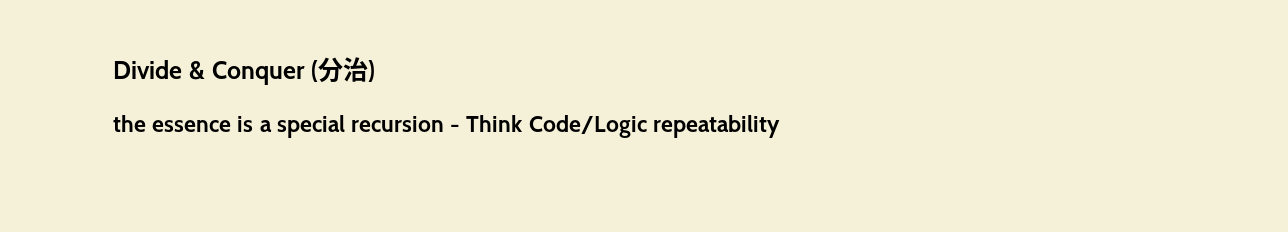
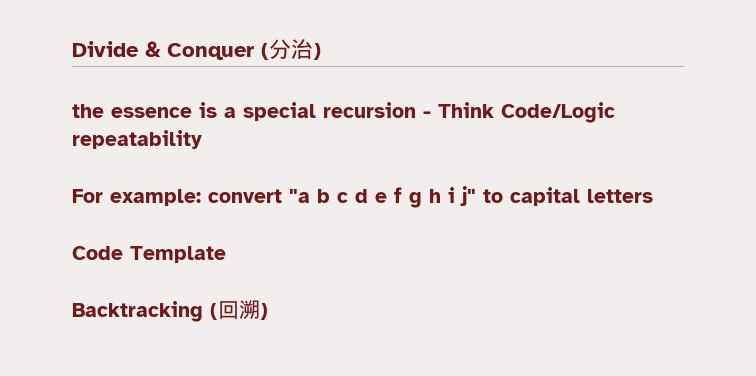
(780, 126) none -> [72,186,653,208] [72,246,226,263] [72,300,268,322] // For example: convert "a b c d e f g h i j" to capital letters // Code Template // Backtracking (回溯)

